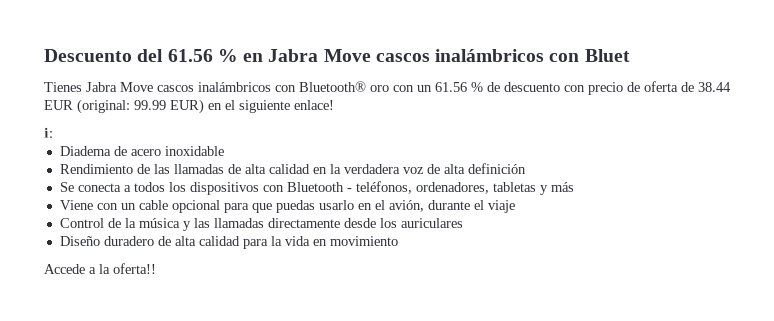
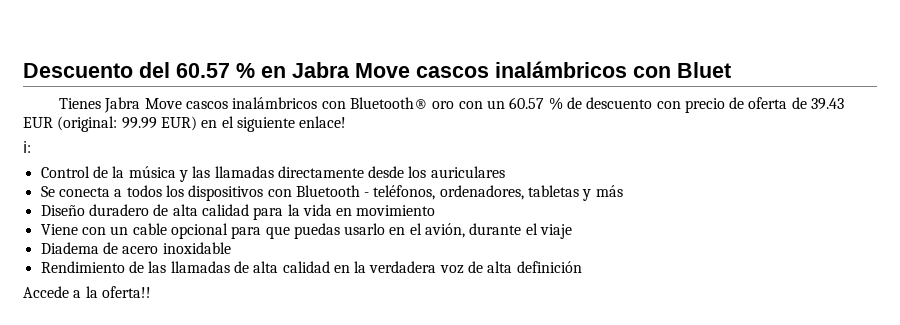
[167,49,213,62] 61.56 -> [176,63,230,78] 60.57
[435,82,467,92] 61.56 -> [509,97,545,109] 60.57
[698,82,731,92] 38.44 -> [811,98,845,110] 39.43
(53, 132) none -> [40,166,505,182] [40,185,623,201] [40,204,436,220] [40,223,573,239] // Control de la música y las llamadas directamente desde los auriculares // Se conecta a todos los dispositivos con Bluetooth - teléfonos, ordenadores, tabletas y más // Diseño duradero de alta calidad para la vida en movimiento // Viene con un cable opcional para que puedas usarlo en el avión, durante el viaje
[59,181,574,195] [59,200,515,213] [59,218,463,231] [59,236,398,249] // Se conecta a todos los dispositivos con Bluetooth - teléfonos, ordenadores, tabletas y más // Viene con un cable opcional para que puedas usarlo en el avión, durante el viaje // Control de la música y las llamadas directamente desde los auriculares // Diseño duradero de alta calidad para la vida en movimiento -> (582, 267) none

